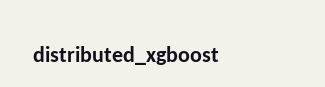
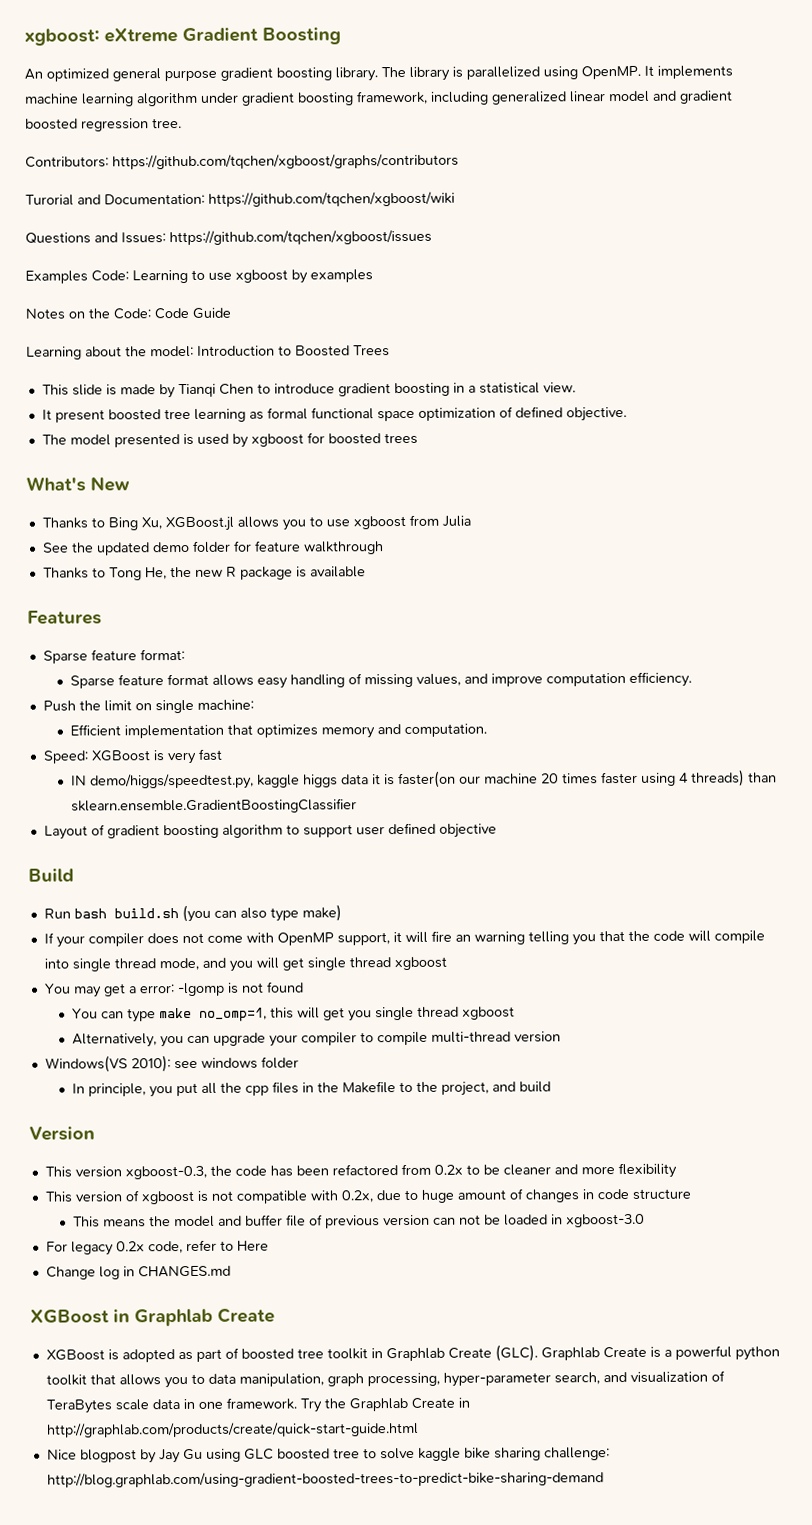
[33,46,219,65] distributed_xgboost -> [24,27,341,46] [24,65,733,82] [24,90,733,107] [25,118,182,132] [25,153,459,170] [25,191,455,207] [25,229,432,246] [25,269,373,284] [25,307,231,320] [26,345,390,360] [41,382,576,399] [41,406,627,423] [41,432,418,448] [26,476,130,492] [41,514,471,532] [41,540,384,556] [42,566,366,581] [27,610,102,625] [42,649,185,664] [70,671,693,689] [42,699,254,714] [70,723,488,739] [42,748,222,765] [71,769,778,790] [71,798,358,814] [43,822,497,840] [28,868,74,882] [43,904,342,923] [43,930,765,948] [43,956,447,972] [43,981,304,998] [72,1006,516,1023] [72,1031,562,1048] [44,1055,299,1073] [72,1081,552,1098] [29,1126,95,1141] [44,1162,677,1180] [44,1188,691,1205] [73,1213,646,1229] [45,1239,269,1256] [45,1265,231,1280] [30,1307,275,1327] [45,1344,780,1363] [45,1370,725,1389] [45,1397,470,1414] [45,1421,419,1438] [46,1447,610,1464] [46,1471,604,1488] xgboost: eXtreme Gradient Boosting // An optimized general purpose gradient boosting library. The library is parallelized using OpenMP. It implements machine learning algorithm under gradient boosting framework, including generalized linear model and gradient boosted regression tree. // Contributors: https://github.com/tqchen/xgboost/graphs/contributors // Turorial and Documentation: https://github.com/tqchen/xgboost/wiki // Questions and Issues: https://github.com/tqchen/xgboost/issues // Examples Code: Learning to use xgboost by examples // Notes on the Code: Code Guide // Learning about the model: Introduction to Boosted Trees // This slide is made by Tianqi Chen to introduce gradient boosting in a statistical view. // It present boosted tree learning as formal functional space optimization of defined objective. // The model presented is used by xgboost for boosted trees // What's New // Thanks to Bing Xu, XGBoost.jl allows you to use xgboost from Julia // See the updated demo folder for feature walkthrough // Thanks to Tong He, the new R package is available // Features // Sparse feature format: // Sparse feature format allows easy handling of missing values, and improve computation efficiency. // Push the limit on single machine: // Efficient implementation that optimizes memory and computation. // Speed: XGBoost is very fast // IN demo/higgs/speedtest.py, kaggle higgs data it is faster(on our machine 20 times faster using 4 threads) than sklearn.ensemble.GradientBoostingClassifier // Layout of gradient boosting algorithm to support user defined objective // Build // Run bash build.sh (you can also type make) // If your compiler does not come with OpenMP support, it will fire an warning telling you that the code will compile into single thread mode, and you will get single thread xgboost // You may get a error: -lgomp is not found // You can type make no_omp=1, this will get you single thread xgboost // Alternatively, you can upgrade your compiler to compile multi-thread version // Windows(VS 2010): see windows folder // In principle, you put all the cpp files in the Makefile to the project, and build // Version // This version xgboost-0.3, the code has been refactored from 0.2x to be cleaner and more flexibility // This version of xgboost is not compatible with 0.2x, due to huge amount of changes in code structure // This means the model and buffer file of previous version can not be loaded in xgboost-3.0 // For legacy 0.2x code, refer to Here // Change log in CHANGES.md // XGBoost in Graphlab Create // XGBoost is adopted as part of boosted tree toolkit in Graphlab Create (GLC). Graphlab Create is a powerful python toolkit that allows you to data manipulation, graph processing, hyper-parameter search, and visualization of TeraBytes scale data in one framework. Try the Graphlab Create in http://graphlab.com/products/create/quick-start-guide.html // Nice blogpost by Jay Gu using GLC boosted tree to solve kaggle bike sharing challenge: http://blog.graphlab.com/using-gradient-boosted-trees-to-predict-bike-sharing-demand

